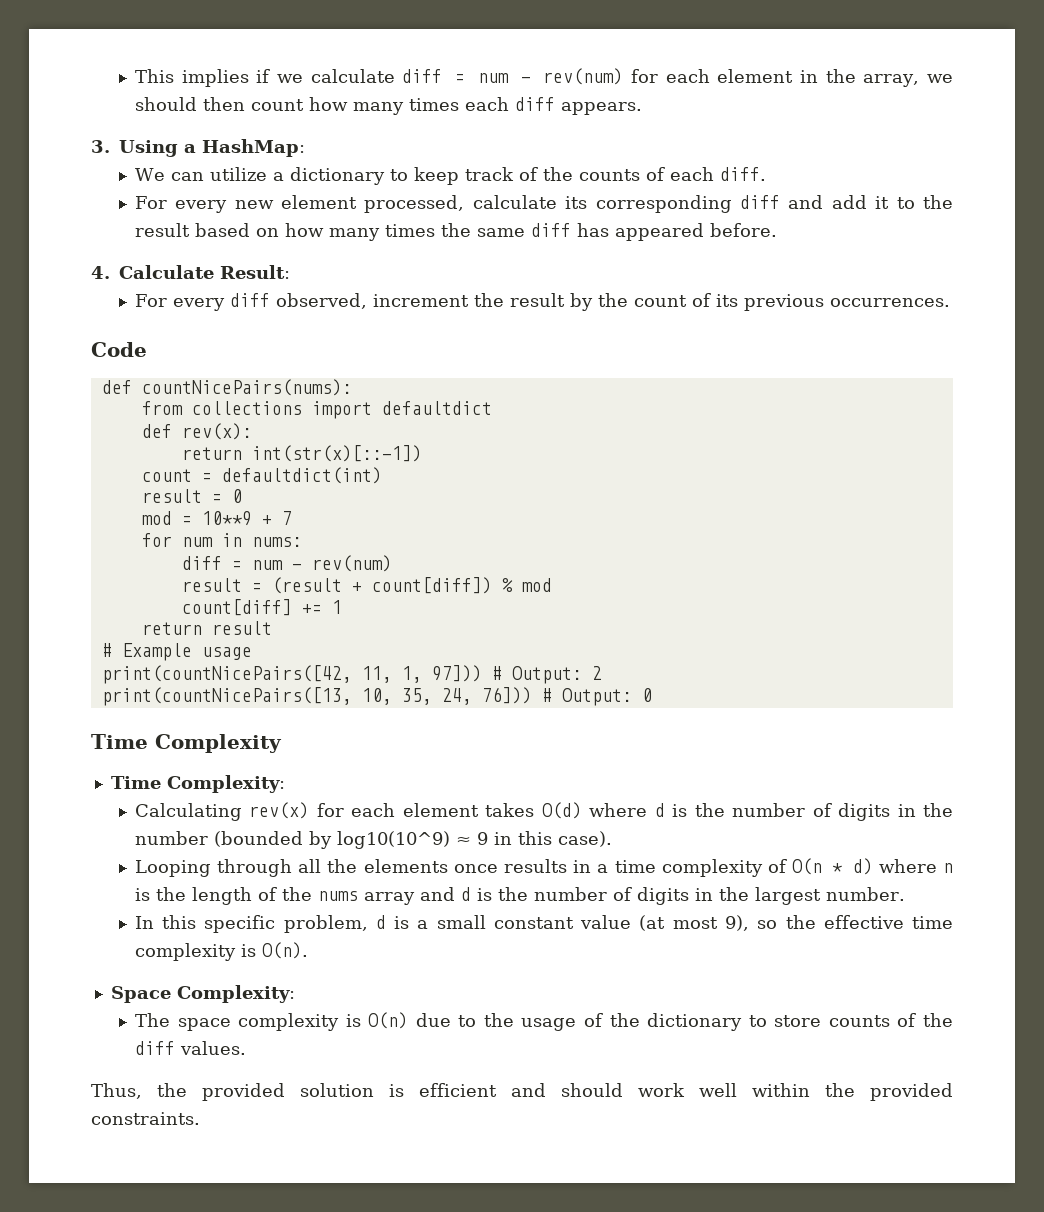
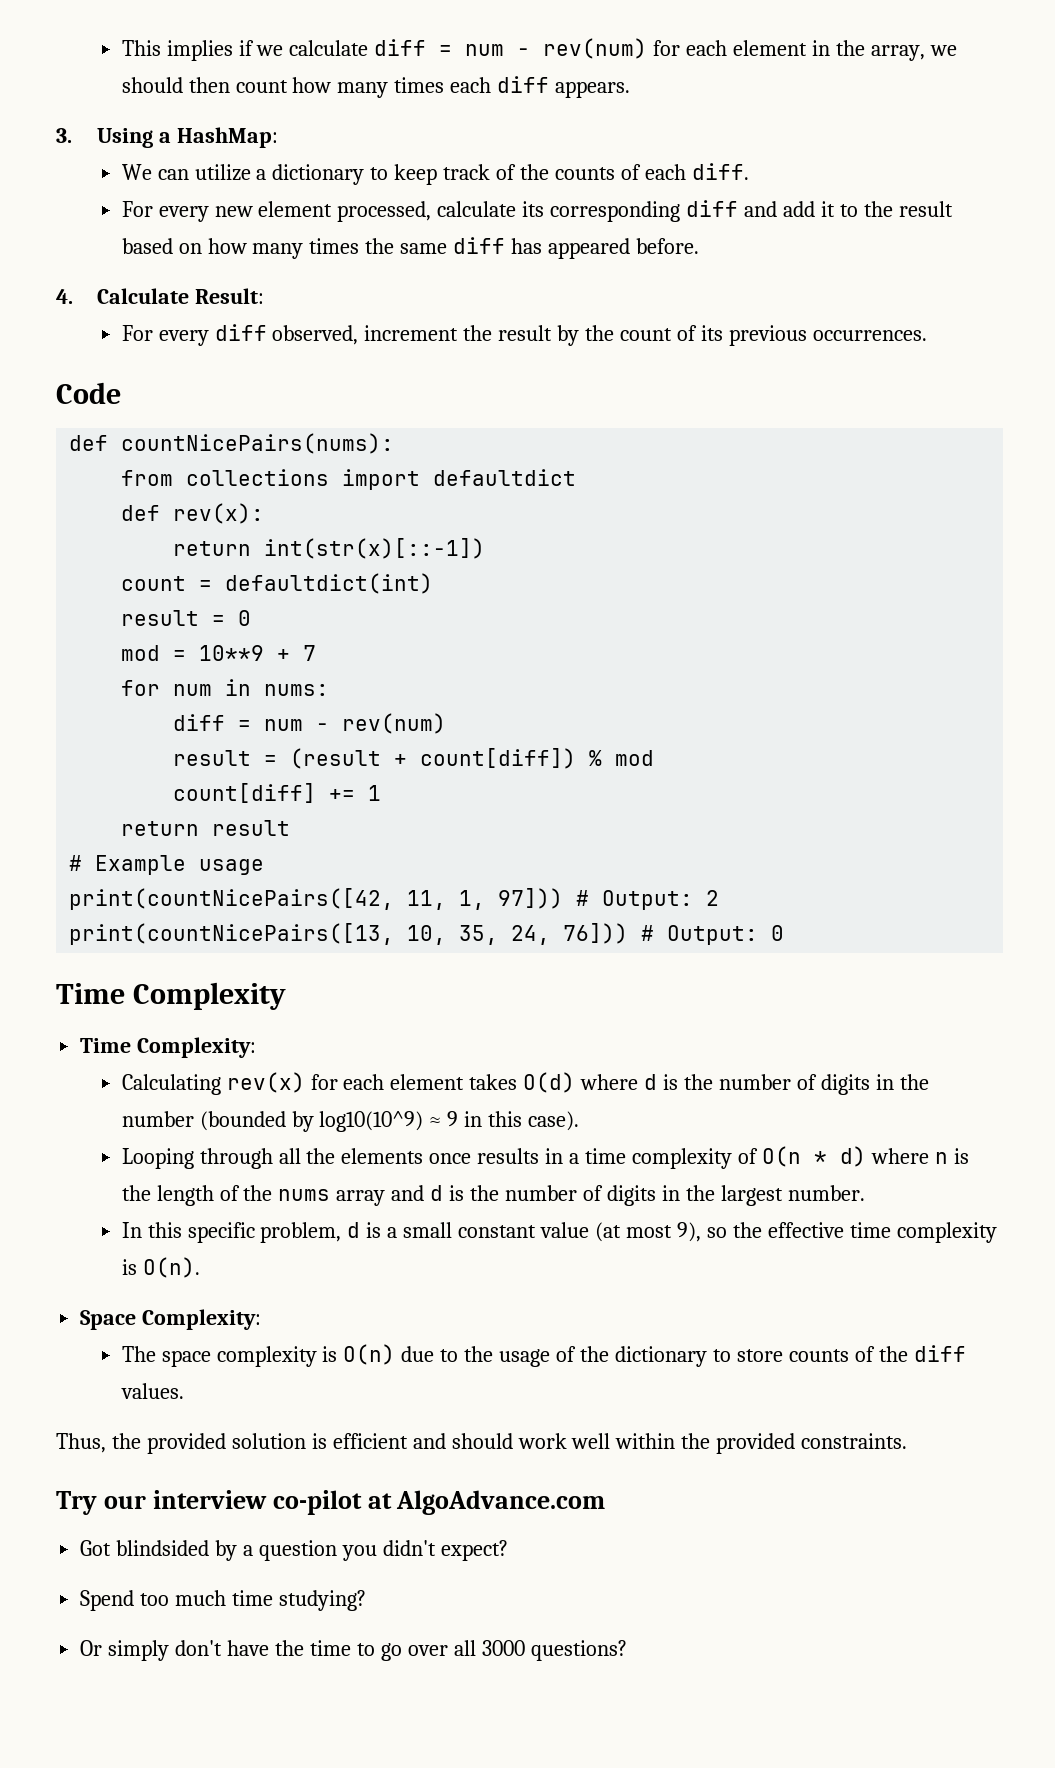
(200, 1118) none -> [56,1490,606,1515] [80,1540,508,1561] [80,1590,366,1611] [80,1640,627,1661] // Try our interview co-pilot at AlgoAdvance.com // Got blindsided by a question you didn't expect? // Spend too much time studying? // Or simply don't have the time to go over all 3000 questions?

